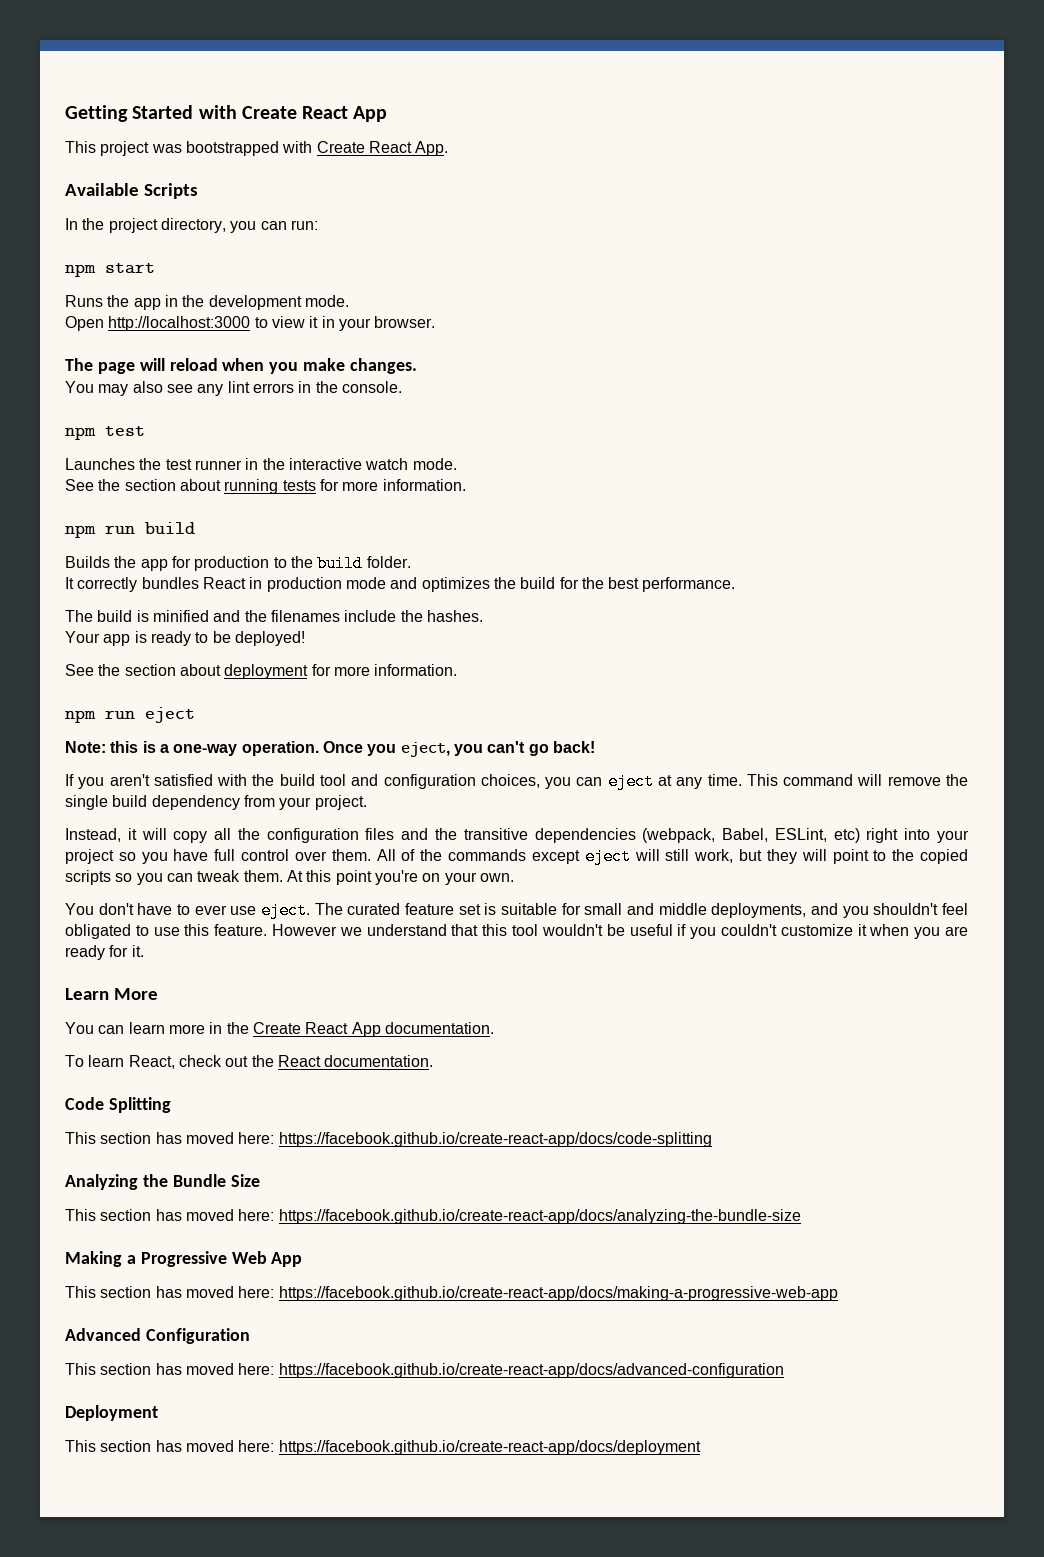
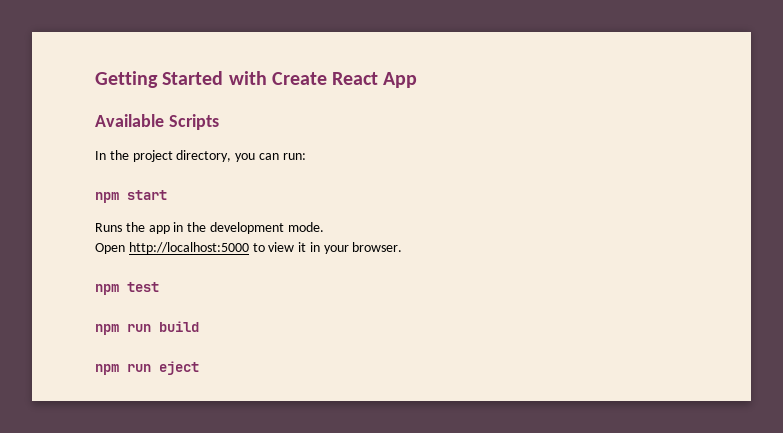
[65,141,449,156] // This project was bootstrapped with Create React App. -> (418, 80) none
[108,316,251,331] http://localhost:3000 -> [128,242,249,254] http://localhost:5000
[65,358,418,374] [65,381,402,396] [65,426,145,440] [65,458,457,470] [65,479,466,494] [65,522,195,538] [65,555,411,572] [65,577,736,592] [65,610,483,622] [65,631,305,646] [65,664,458,679] [65,707,195,723] [65,741,595,757] [65,773,969,790] [65,795,367,810] [65,828,970,843] [65,848,969,865] [65,870,514,885] [65,902,968,919] [65,924,969,939] [65,945,144,960] [65,988,158,1000] [65,1022,494,1037] [65,1055,434,1069] [65,1097,171,1113] [65,1132,712,1147] [65,1174,260,1190] [65,1209,801,1224] [65,1251,303,1267] [65,1286,838,1301] [65,1328,250,1344] [65,1363,784,1378] [65,1405,158,1421] [65,1440,701,1455] The page will reload when you make changes. // You may also see any lint errors in the console. // npm test // Launches the test runner in the interactive watch mode. // See the section about running tests for more information. // npm run build // Builds the app for production to the build folder. // It correctly bundles React in production mode and optimizes the build for the best performance. // The build is minified and the filenames include the hashes. // Your app is ready to be deployed! // See the section about deployment for more information. // npm run eject // Note: this is a one-way operation. Once you eject, you can't go back! // If you aren't satisfied with the build tool and configuration choices, you can eject at any time. This command will remove the single build dependency from your project. // Instead, it will copy all the configuration files and the transitive dependencies (webpack, Babel, ESLint, etc) right into your project so you have full control over them. All of the commands except eject will still work, but they will point to the copied scripts so you can tweak them. At this point you're on your own. // You don't have to ever use eject. The curated feature set is suitable for small and middle deployments, and you shouldn't feel obligated to use this feature. However we understand that this tool wouldn't be useful if you couldn't customize it when you are ready for it. // Learn More // You can learn more in the Create React App documentation. // To learn React, check out the React documentation. // Code Splitting // This section has moved here: https://facebook.github.io/create-react-app/docs/code-splitting // Analyzing the Bundle Size // This section has moved here: https://facebook.github.io/create-react-app/docs/analyzing-the-bundle-size // Making a Progressive Web App // This section has moved here: https://facebook.github.io/create-react-app/docs/making-a-progressive-web-app // Advanced Configuration // This section has moved here: https://facebook.github.io/create-react-app/docs/advanced-configuration // Deployment // This section has moved here: https://facebook.github.io/create-react-app/docs/deployment -> [95,282,159,295] [95,321,199,335] [95,361,199,375] npm test // npm run build // npm run eject

